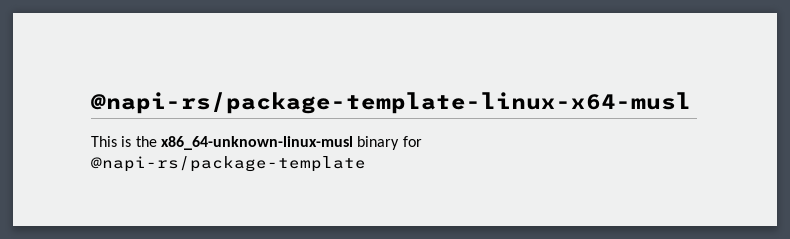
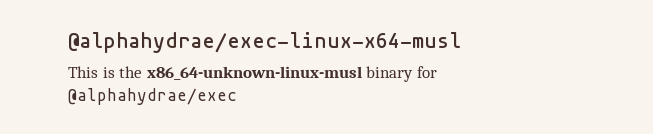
[91,92,691,114] @napi-rs/package-template-linux-x64-musl -> [68,32,461,53] @alphahydrae/exec-linux-x64-musl
[91,156,366,172] @napi-rs/package-template -> [68,88,237,105] @alphahydrae/exec

